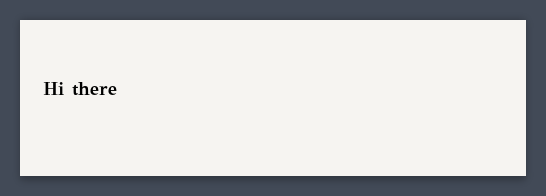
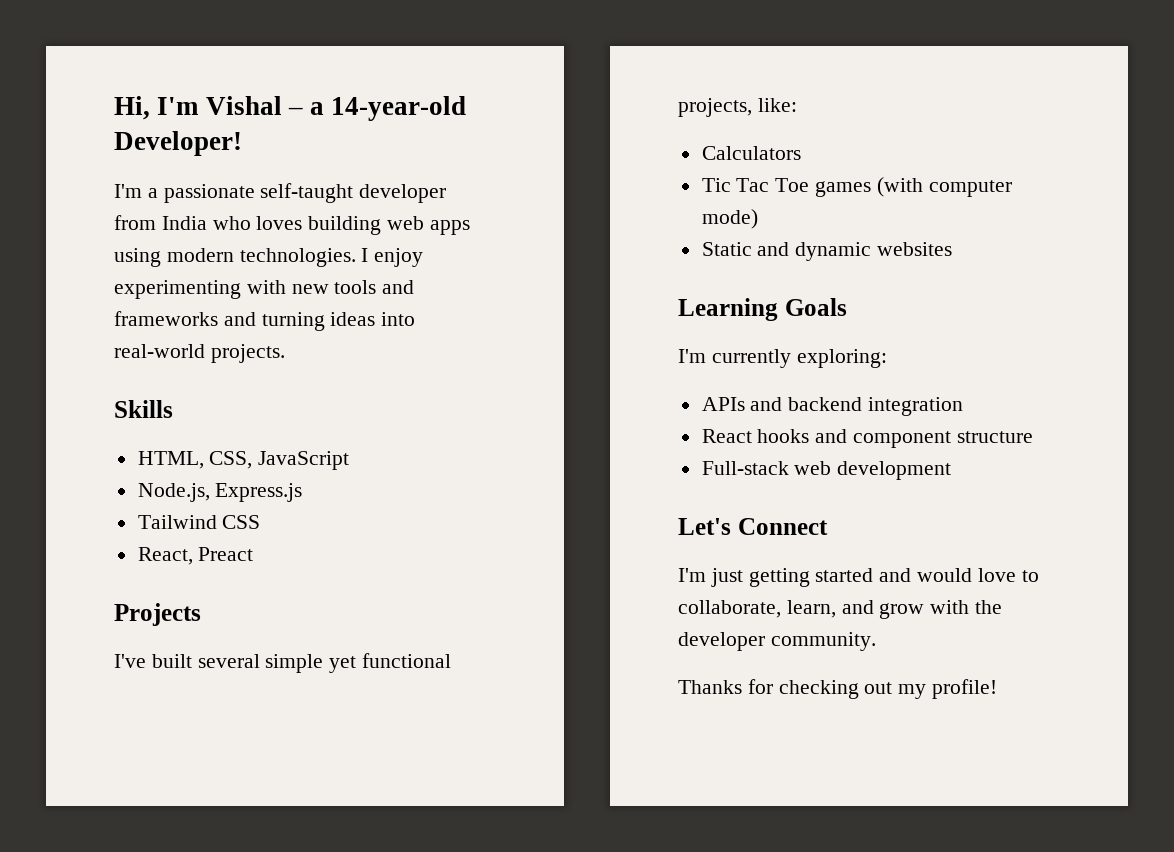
[43,82,117,96] Hi there -> [114,96,467,121] [114,131,242,156] [114,183,447,203] [114,215,470,235] [114,248,424,267] [114,280,415,299] [114,311,416,331] [114,344,285,363] [114,400,173,418] [137,451,350,470] [137,483,303,502] [137,515,261,529] [137,547,254,565] [114,603,201,626] [114,653,452,673] [678,98,797,117] [701,146,801,160] [701,177,1012,197] [701,209,758,229] [701,242,953,261] [678,298,847,321] [678,349,887,368] [701,397,964,416] [701,429,1033,448] [701,461,952,480] [678,518,828,535] [678,568,1039,587] [678,600,1003,619] [678,632,876,651] [678,679,998,699] Hi, I'm Vishal – a 14-year-old Developer! // I'm a passionate self-taught developer from India who loves building web apps using modern technologies. I enjoy experimenting with new tools and frameworks and turning ideas into real-world projects. // Skills // HTML, CSS, JavaScript // Node.js, Express.js // Tailwind CSS // React, Preact // Projects // I've built several simple yet functional projects, like: // Calculators // Tic Tac Toe games (with computer mode) // Static and dynamic websites // Learning Goals // I'm currently exploring: // APIs and backend integration // React hooks and component structure // Full-stack web development // Let's Connect // I'm just getting started and would love to collaborate, learn, and grow with the developer community. // Thanks for checking out my profile!

